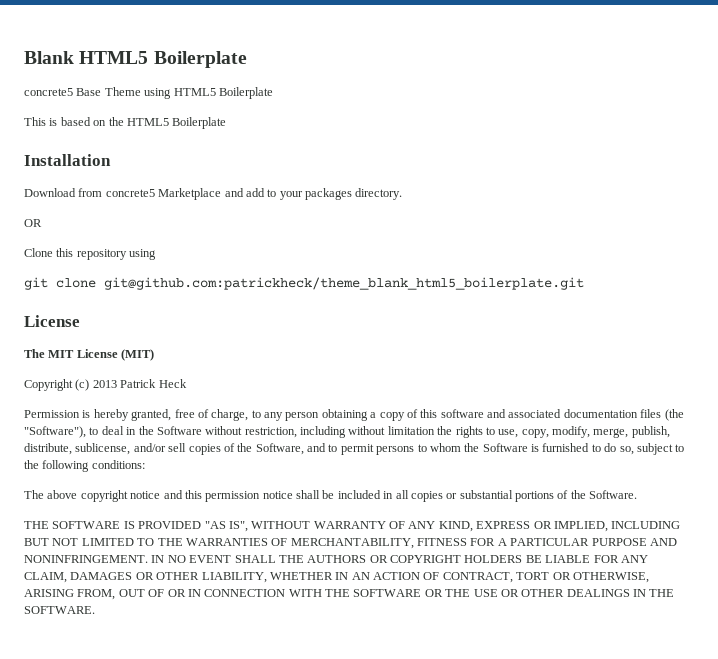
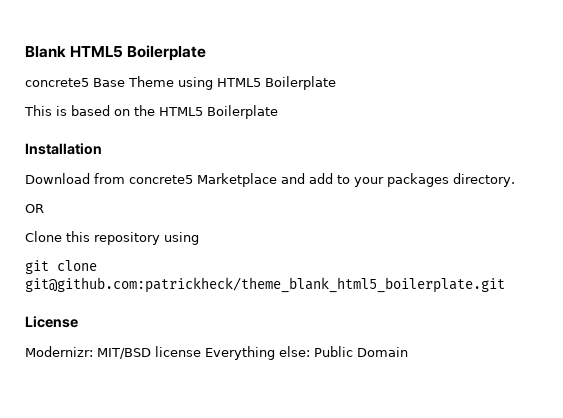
[24,349,155,361] [24,379,187,391] [24,409,684,421] [24,426,670,438] [24,443,685,455] [24,460,145,472] [24,490,638,502] [24,521,681,532] [24,538,677,549] [24,555,648,563] [24,572,649,583] [24,589,675,600] [24,606,95,614] The MIT License (MIT) // Copyright (c) 2013 Patrick Heck // Permission is hereby granted, free of charge, to any person obtaining a copy of this software and associated documentation files (the "Software"), to deal in the Software without restriction, including without limitation the rights to use, copy, modify, merge, publish, distribute, sublicense, and/or sell copies of the Software, and to permit persons to whom the Software is furnished to do so, subject to the following conditions: // The above copyright notice and this permission notice shall be included in all copies or substantial portions of the Software. // THE SOFTWARE IS PROVIDED "AS IS", WITHOUT WARRANTY OF ANY KIND, EXPRESS OR IMPLIED, INCLUDING BUT NOT LIMITED TO THE WARRANTIES OF MERCHANTABILITY, FITNESS FOR A PARTICULAR PURPOSE AND NONINFRINGEMENT. IN NO EVENT SHALL THE AUTHORS OR COPYRIGHT HOLDERS BE LIABLE FOR ANY CLAIM, DAMAGES OR OTHER LIABILITY, WHETHER IN AN ACTION OF CONTRACT, TORT OR OTHERWISE, ARISING FROM, OUT OF OR IN CONNECTION WITH THE SOFTWARE OR THE USE OR OTHER DEALINGS IN THE SOFTWARE. -> [25,346,408,360] Modernizr: MIT/BSD license Everything else: Public Domain

